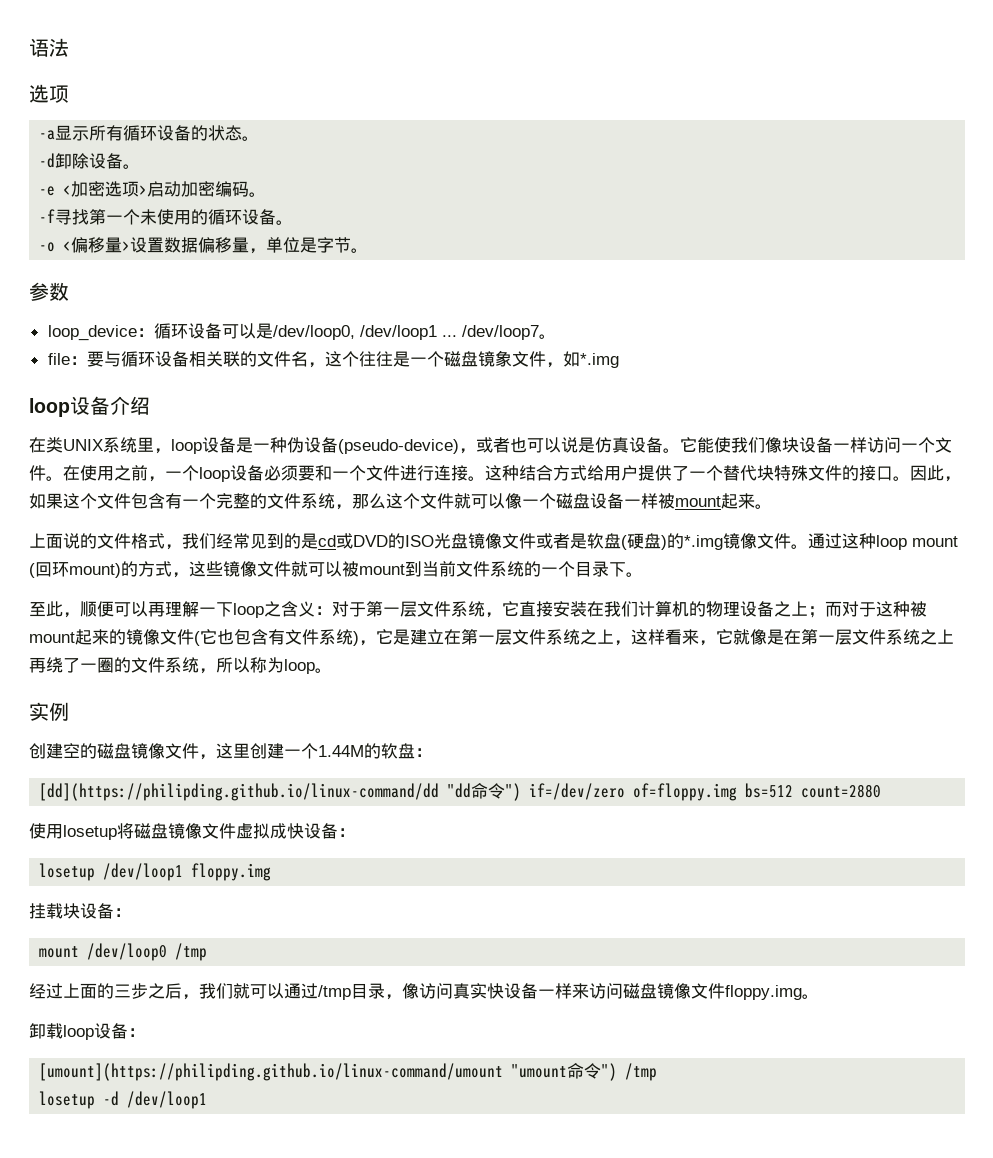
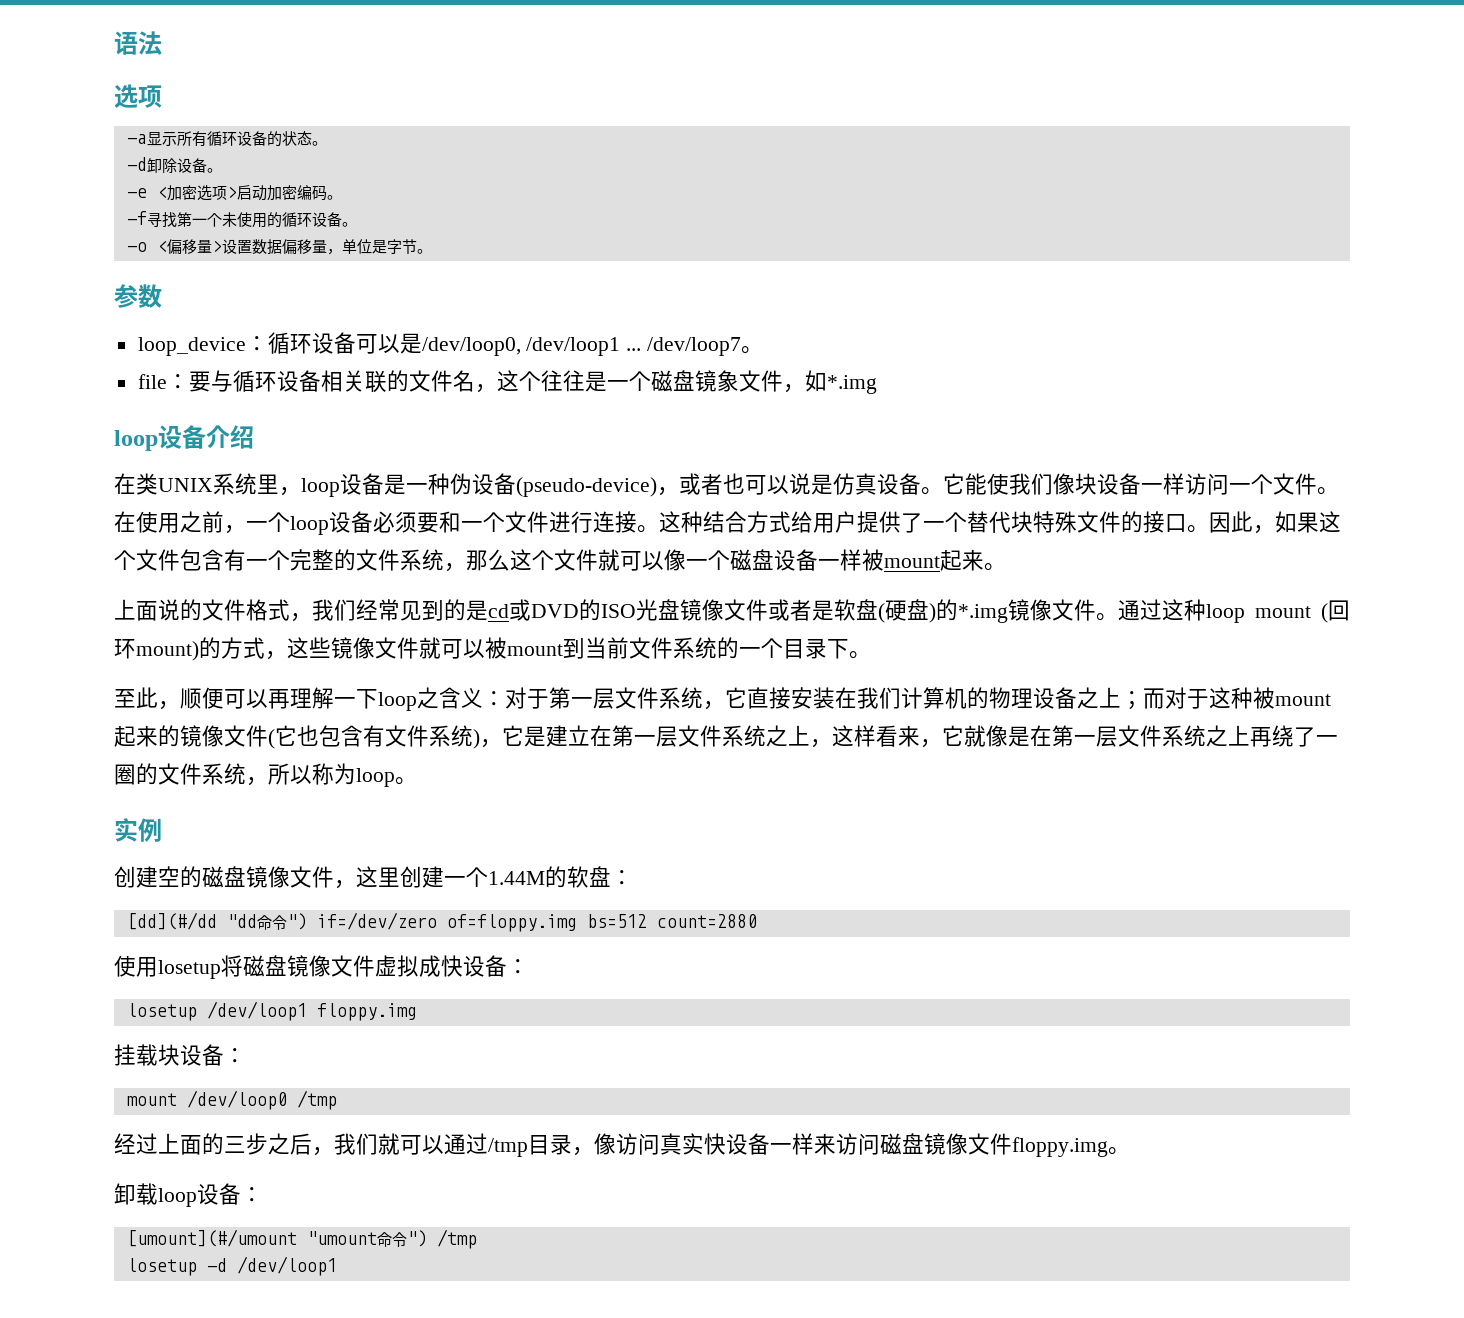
[39,783,440,801] [dd](https://philipding.github.io/linux-command/dd -> [126,912,217,930] [dd](#/dd
[39,1063,504,1081] [umount](https://philipding.github.io/linux-command/umount -> [126,1229,297,1247] [umount](#/umount

